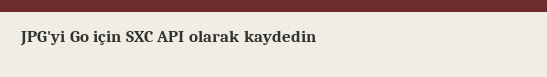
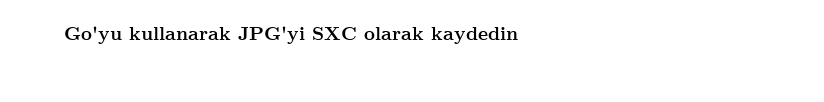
[20,30,185,46] JPG'yi Go için SXC API -> [64,26,357,44] Go'yu kullanarak JPG'yi SXC

